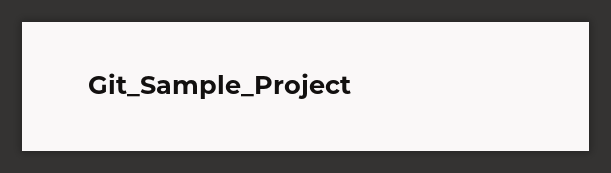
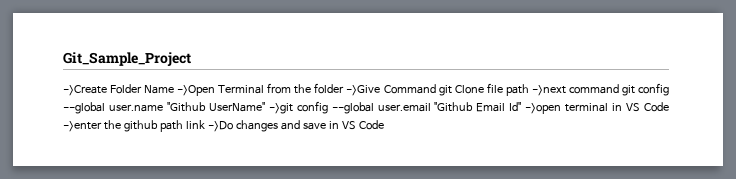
(351, 86) none -> [63,83,669,96] [63,101,669,114] [63,120,384,132] // ->Create Folder Name ->Open Terminal from the folder ->Give Command git Clone file path ->next command git config --global user.name "Github UserName" ->git config --global user.email "Github Email Id" ->open terminal in VS Code ->enter the github path link ->Do changes and save in VS Code

